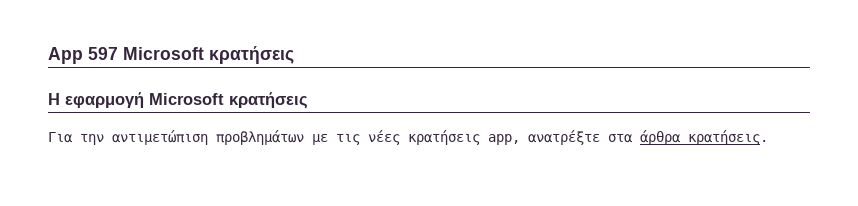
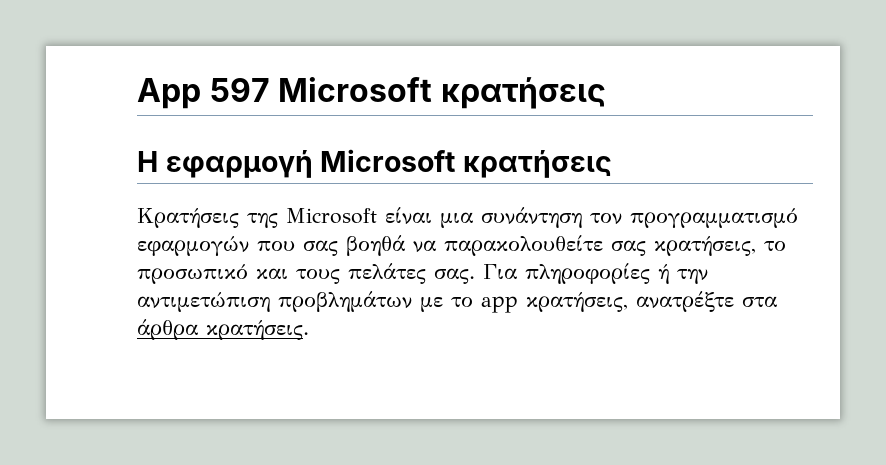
[48,130,520,145] Για την αντιμετώπιση προβλημάτων με τις νέες κρατήσεις app, -> [137,207,798,228] [137,235,786,256] [137,263,708,284] [137,291,628,313] Κρατήσεις της Microsoft είναι μια συνάντηση τον προγραμματισμό εφαρμογών που σας βοηθά να παρακολουθείτε σας κρατήσεις, το προσωπικό και τους πελάτες σας. Για πληροφορίες ή την αντιμετώπιση προβλημάτων με το app κρατήσεις,

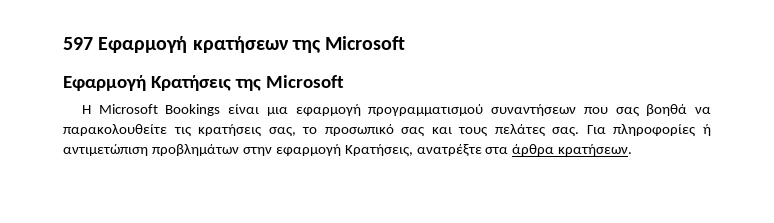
[137,77,606,109] [137,149,613,178] [137,207,798,228] [137,236,249,256] App 597 Microsoft κρατήσεις // Η εφαρμογή Microsoft κρατήσεις // Κρατήσεις της Microsoft είναι μια συνάντηση τον προγραμματισμό εφαρμογών -> [63,36,406,53] [63,75,344,91] [82,104,577,116] 597 Εφαρμογή κρατήσεων της Microsoft // Εφαρμογή Κρατήσεις της Microsoft // Η Microsoft Bookings είναι μια εφαρμογή προγραμματισμού συναντήσεων
[611,236,756,256] σας κρατήσεις, -> [173,124,296,137] τις κρατήσεις σας,
(248, 274) none -> [401,127,426,137] σας
[677,269,708,284] την -> (712, 130) none
[420,292,628,313] με το app κρατήσεις, -> [242,144,413,157] στην εφαρμογή Κρατήσεις,
[206,320,309,340] κρατήσεις. -> [558,144,633,156] κρατήσεων.

